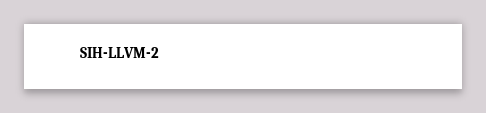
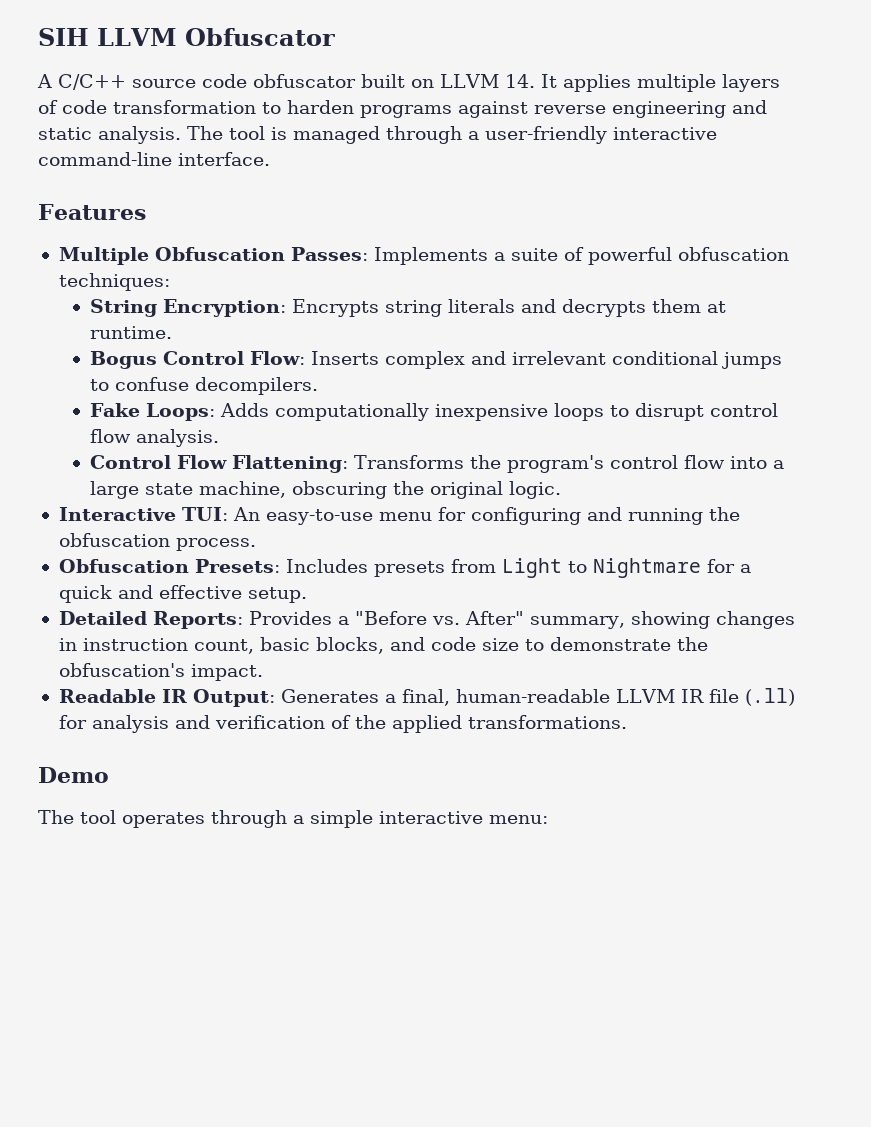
[80,47,159,58] SIH-LLVM-2 -> [38,28,335,46] [37,74,780,92] [38,100,767,118] [38,126,717,144] [38,152,270,166] [38,204,146,220] [58,247,789,265] [58,273,170,291] [89,299,726,317] [89,326,172,339] [89,351,782,369] [89,377,318,395] [89,403,778,421] [89,429,219,447] [89,455,784,473] [89,481,561,499] [58,507,740,525] [58,533,256,551] [58,558,751,578] [58,585,307,603] [58,611,795,629] [58,637,708,654] [58,663,263,681] [58,688,795,707] [58,715,627,733] [38,767,109,783] [38,810,548,828] SIH LLVM Obfuscator // A C/C++ source code obfuscator built on LLVM 14. It applies multiple layers of code transformation to harden programs against reverse engineering and static analysis. The tool is managed through a user-friendly interactive command-line interface. // Features // Multiple Obfuscation Passes: Implements a suite of powerful obfuscation techniques: // String Encryption: Encrypts string literals and decrypts them at runtime. // Bogus Control Flow: Inserts complex and irrelevant conditional jumps to confuse decompilers. // Fake Loops: Adds computationally inexpensive loops to disrupt control flow analysis. // Control Flow Flattening: Transforms the program's control flow into a large state machine, obscuring the original logic. // Interactive TUI: An easy-to-use menu for configuring and running the obfuscation process. // Obfuscation Presets: Includes presets from Light to Nightmare for a quick and effective setup. // Detailed Reports: Provides a "Before vs. After" summary, showing changes in instruction count, basic blocks, and code size to demonstrate the obfuscation's impact. // Readable IR Output: Generates a final, human-readable LLVM IR file (.ll) for analysis and verification of the applied transformations. // Demo // The tool operates through a simple interactive menu:

